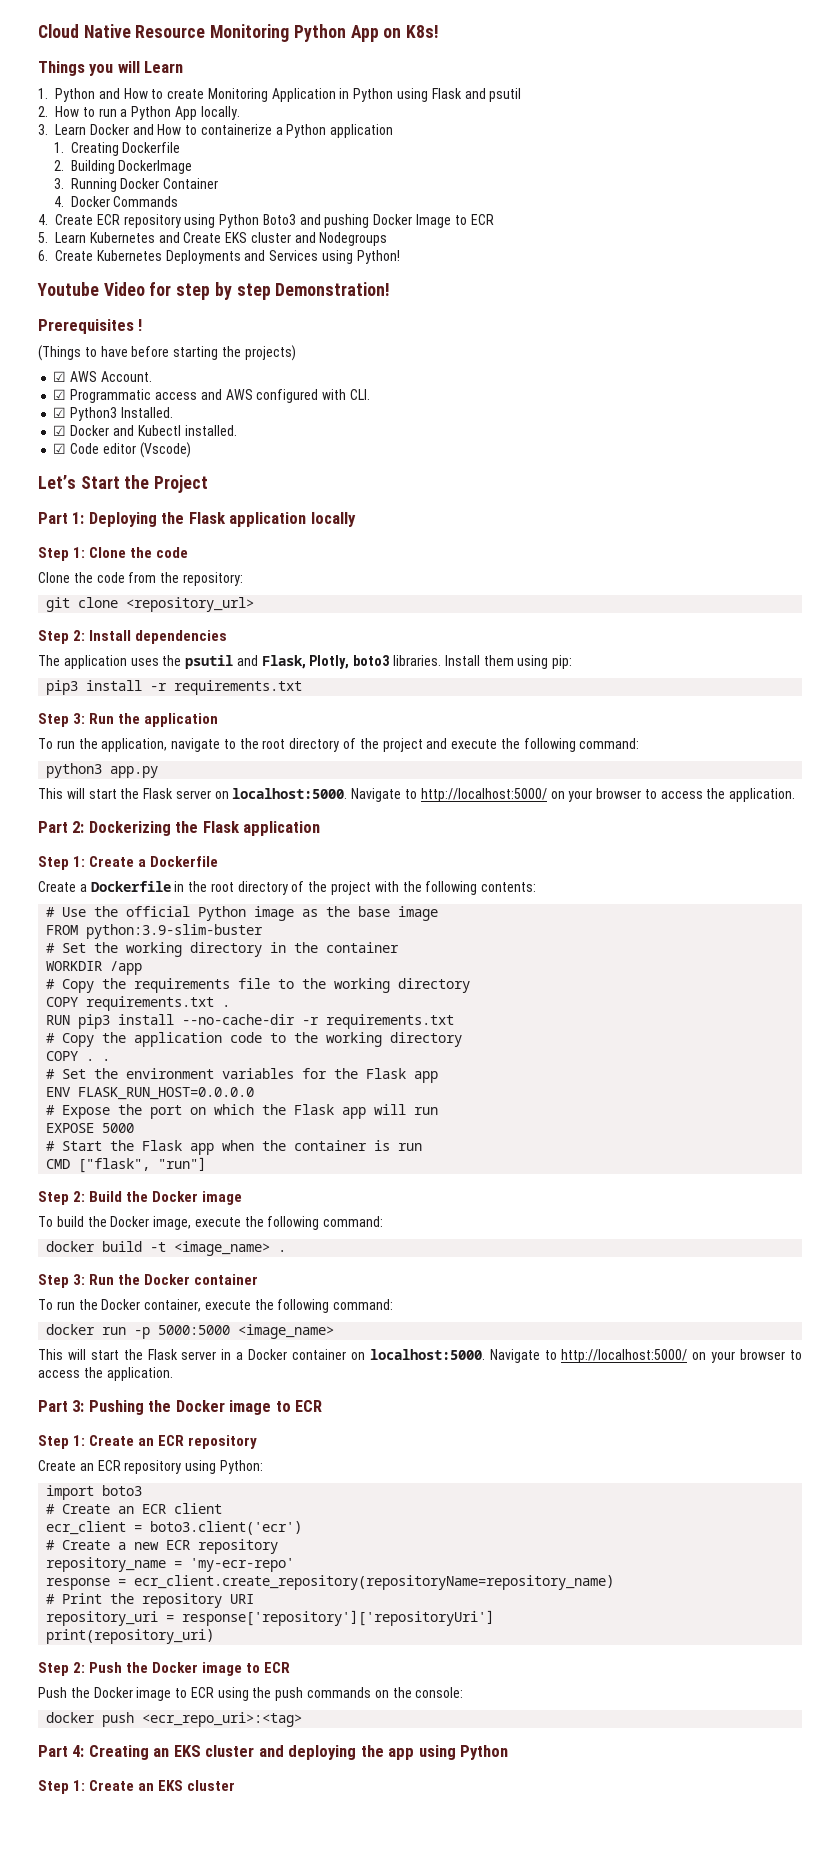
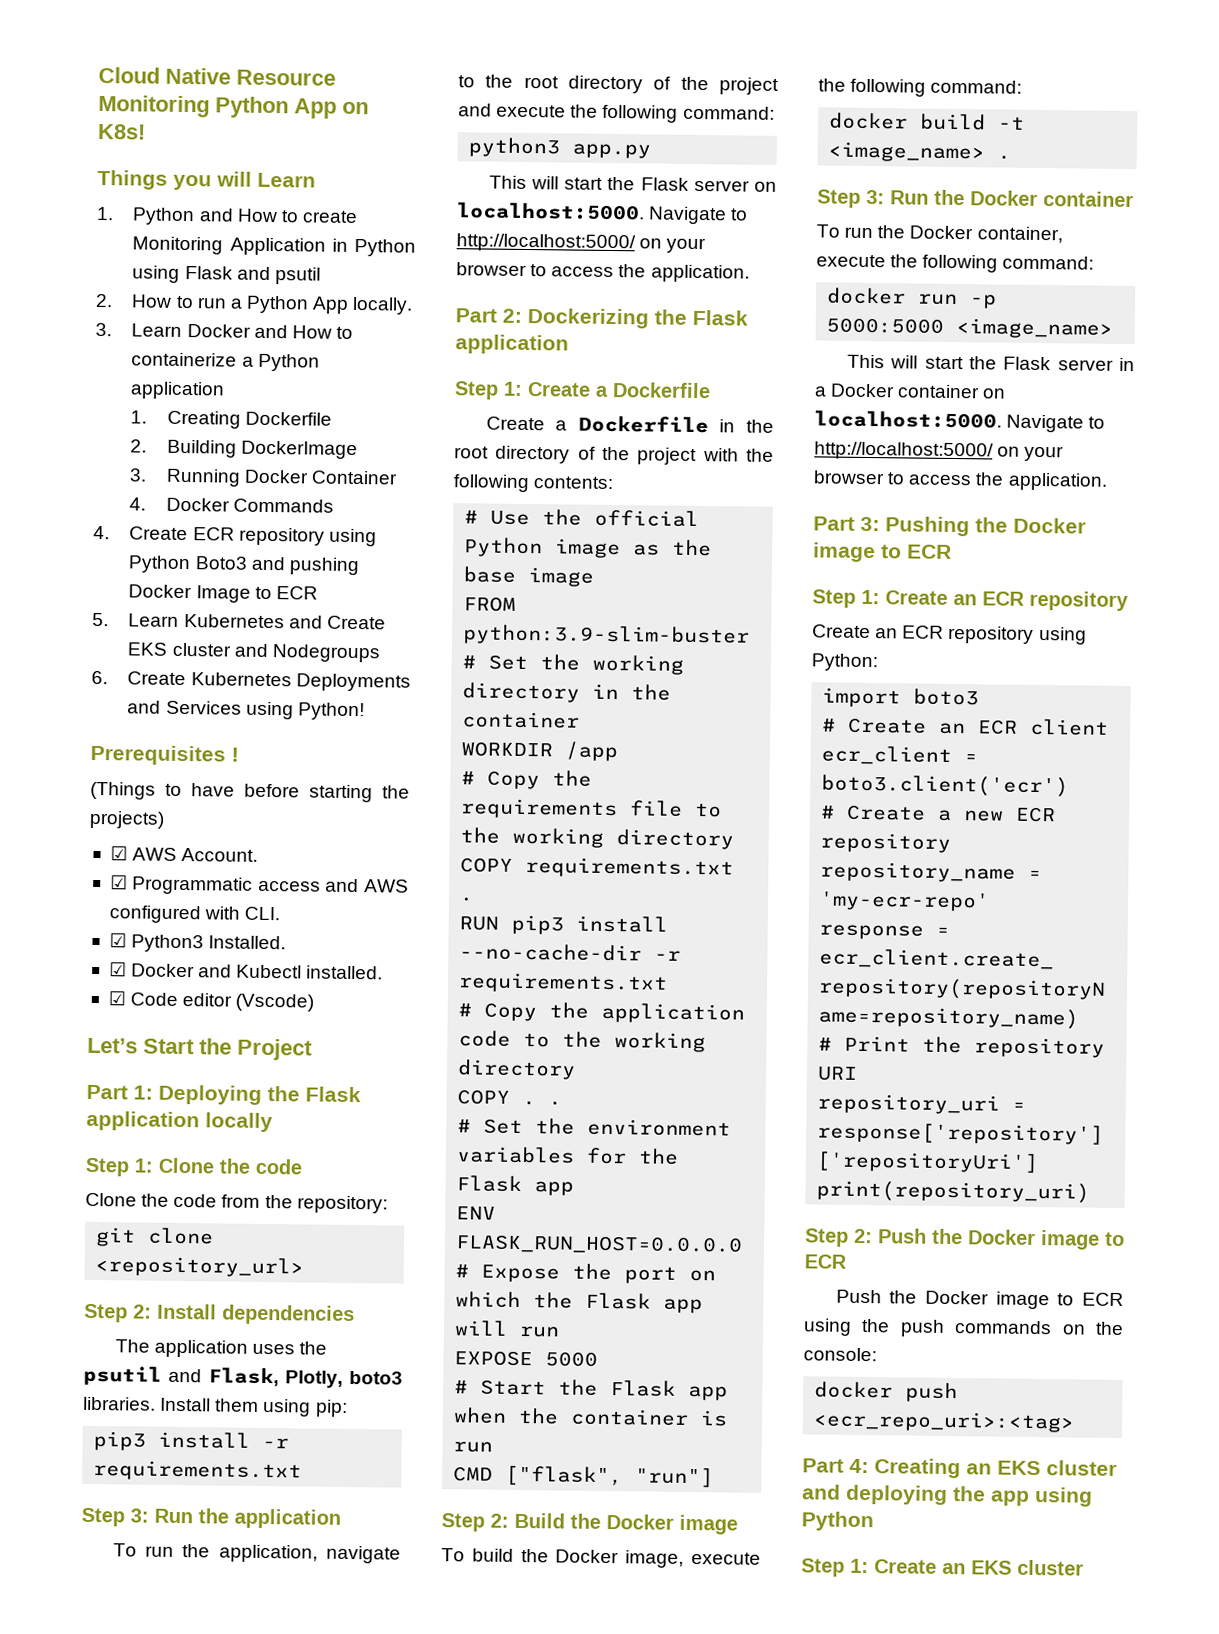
[37,282,391,300] // Youtube Video for step by step Demonstration! -> (365, 711) none

